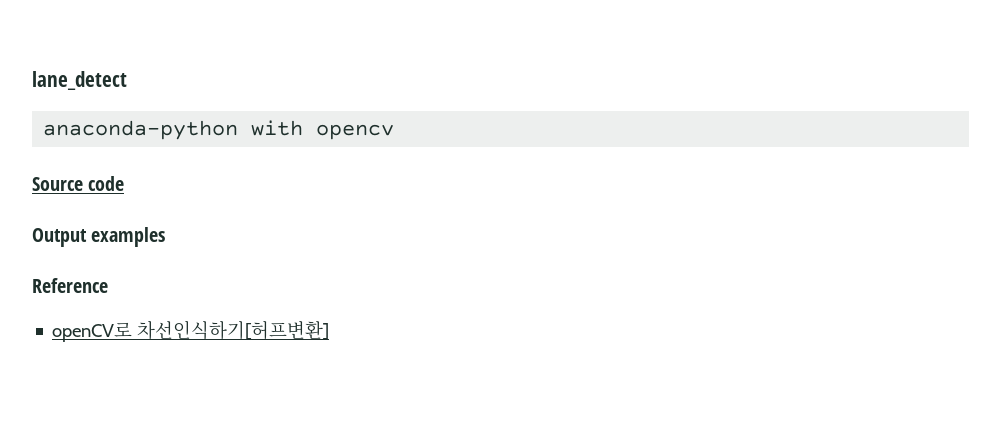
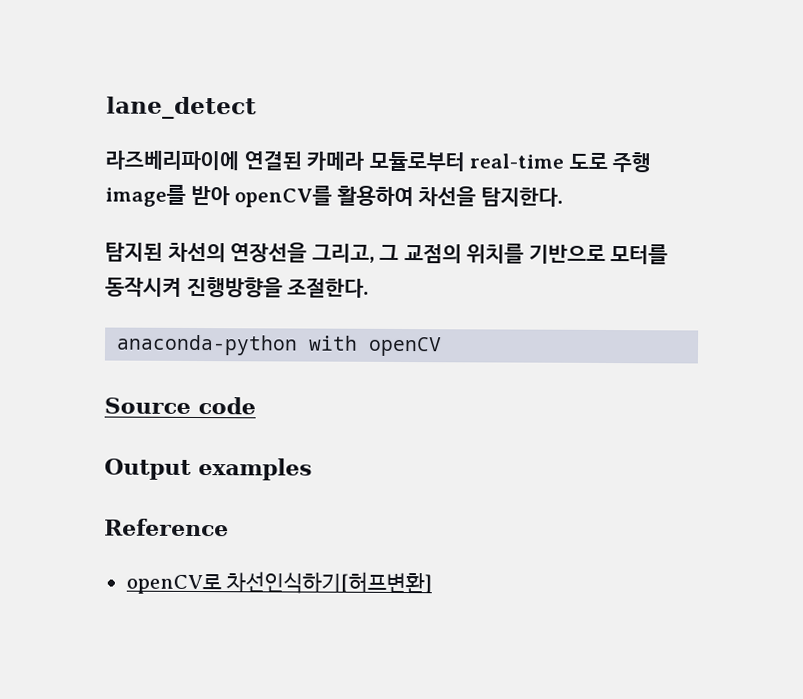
(127, 80) none -> [105,150,652,173] [105,184,563,208] [105,242,669,265] [105,276,370,298] // 라즈베리파이에 연결된 카메라 모듈로부터 real-time 도로 주행 image를 받아 openCV를 활용하여 차선을 탐지한다. // 탐지된 차선의 연장선을 그리고, 그 교점의 위치를 기반으로 모터를 동작시켜 진행방향을 조절한다.
[316,124,395,140] opencv -> [368,336,443,357] openCV

